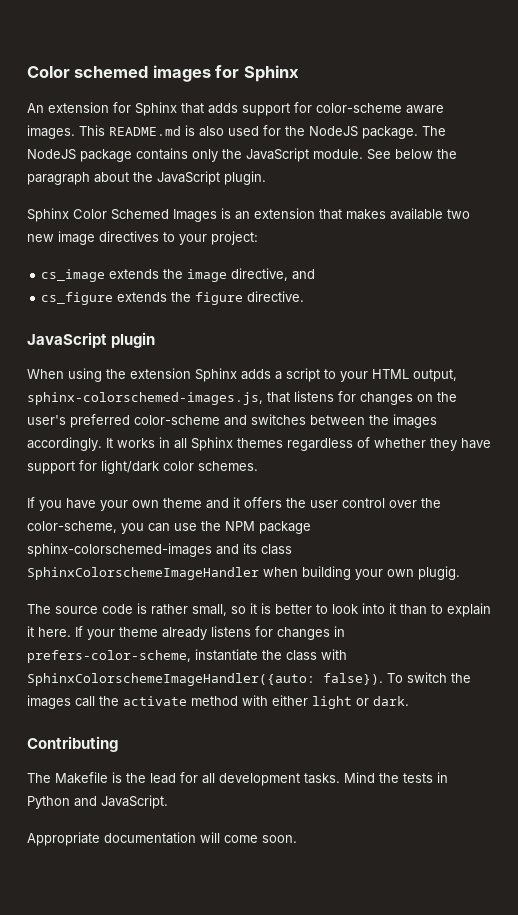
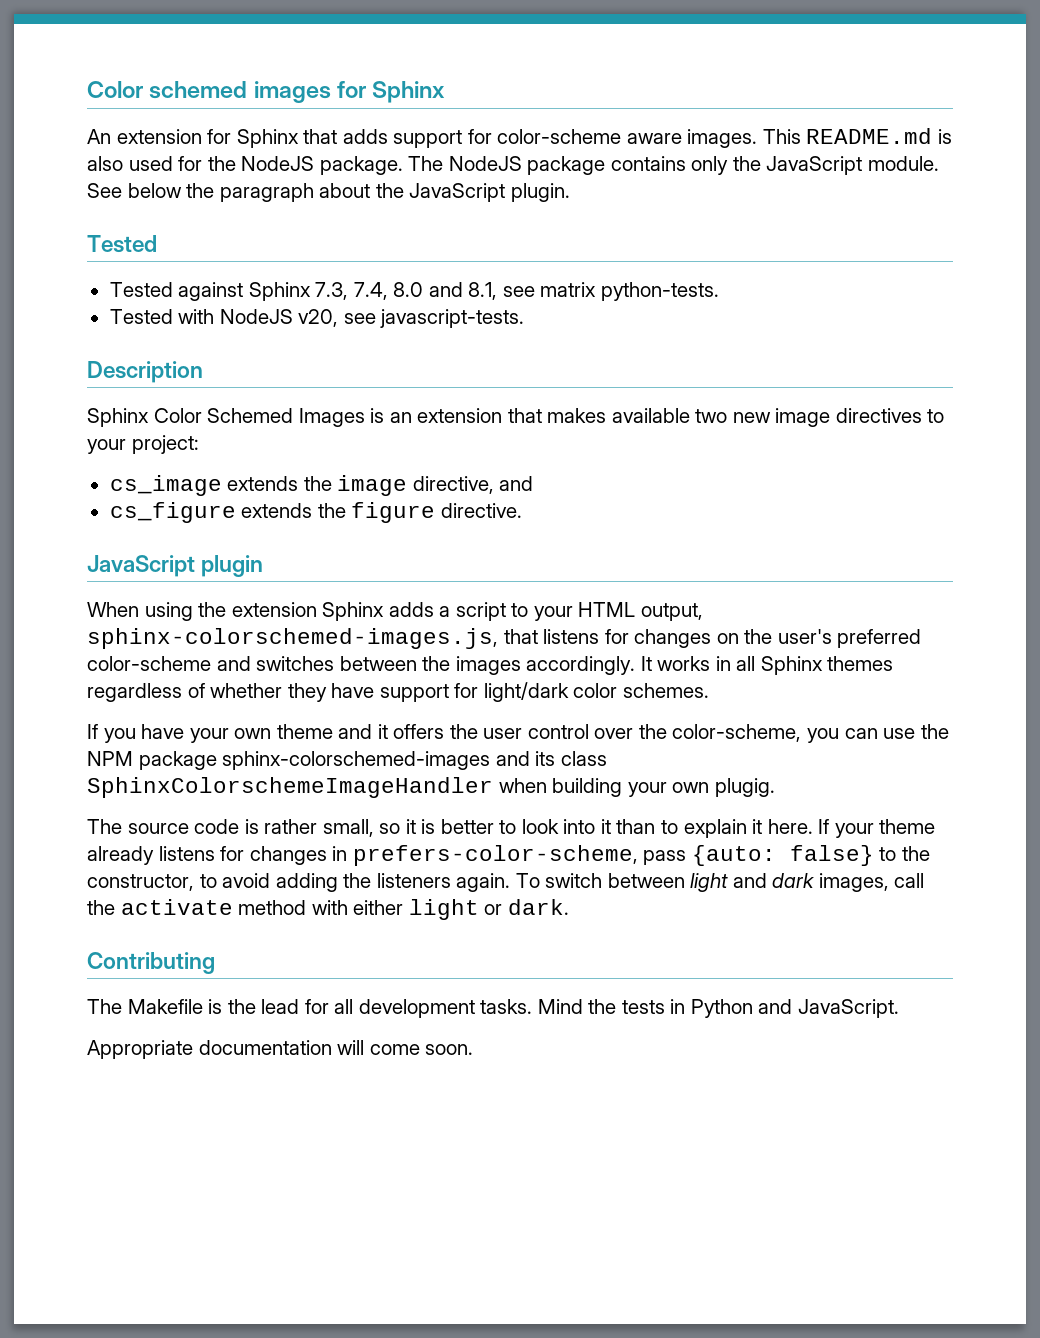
(266, 178) none -> [87,235,157,253] [109,282,719,301] [109,309,525,328] [87,361,203,383] // Tested // Tested against Sphinx 7.3, 7.4, 8.0 and 8.1, see matrix python-tests. // Tested with NodeJS v20, see javascript-tests. // Description
[195,649,347,661] [27,672,471,686] [27,695,71,709] instantiate the class with SphinxColorschemeImageHandler({auto: false}). To switch the images -> [643,845,930,866] [87,873,889,892] pass {auto: false} to the constructor, to avoid adding the listeners again. To switch between light and dark images,

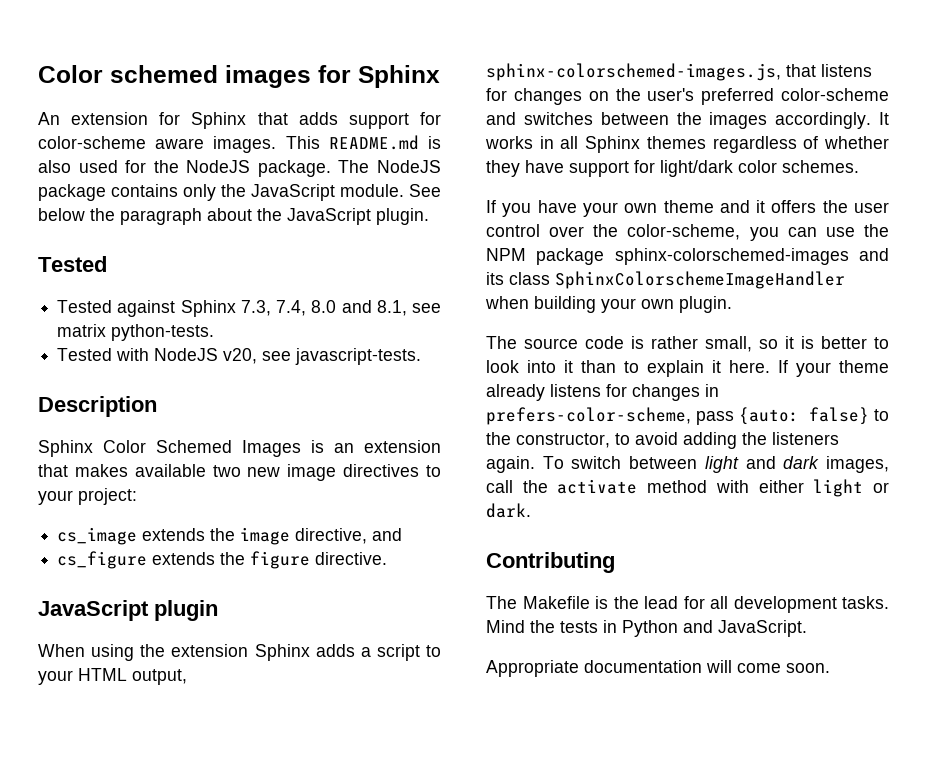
[714,778,775,797] plugig. -> [679,296,732,313] plugin.

